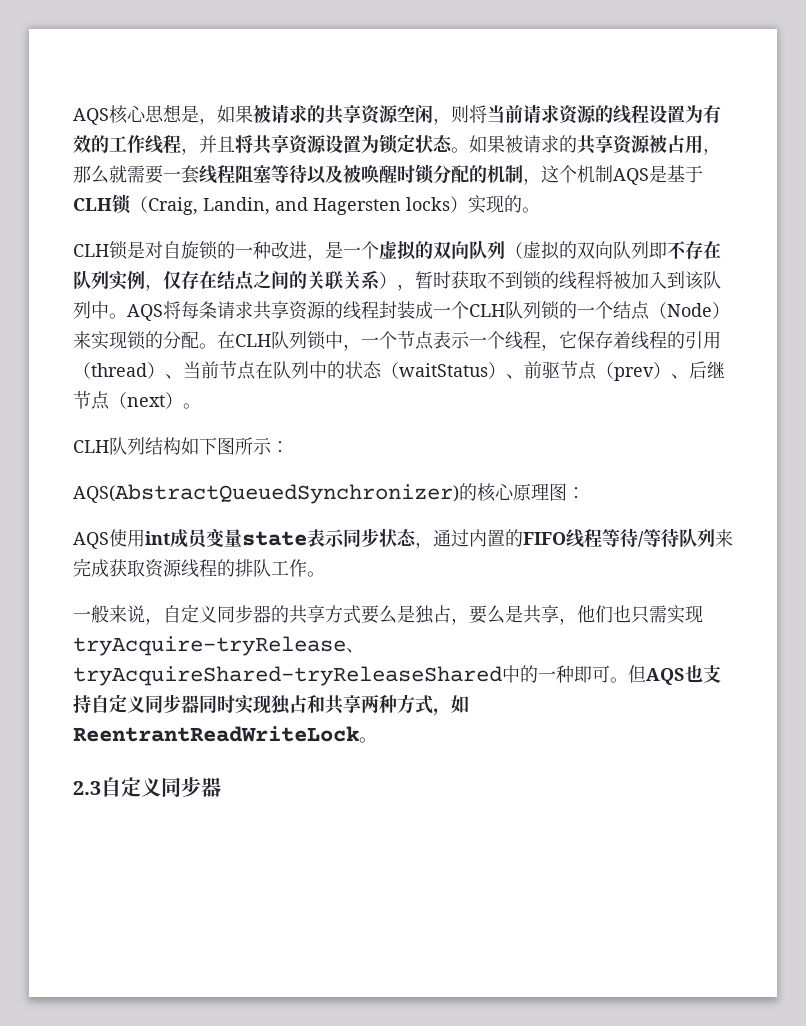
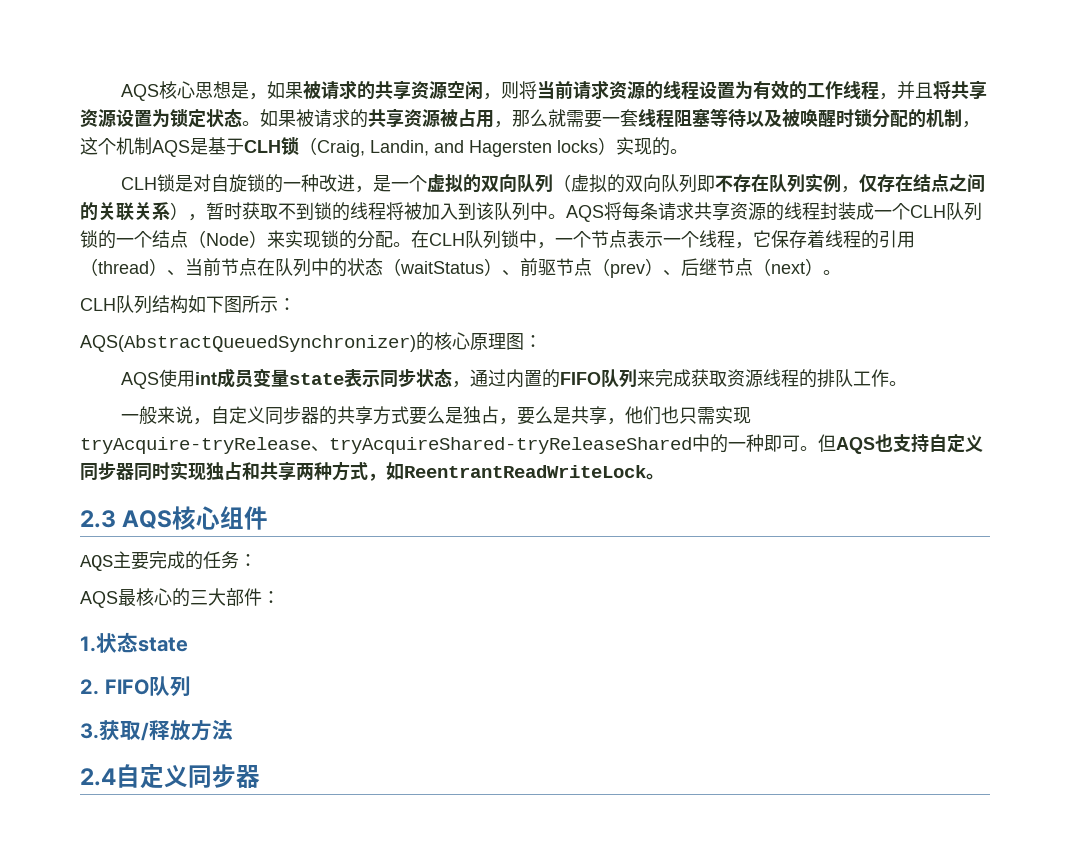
[566,528,679,548] 线程等待/等待 -> (602, 378) none
(101, 788) none -> [122,506,269,530] [80,551,257,571] [80,588,280,608] [80,632,188,653] [80,676,191,697] [80,720,233,741] [80,768,116,786] AQS核心组件 // AQS主要完成的任务： // AQS最核心的三大部件： // 1.状态state // 2. FIFO队列 // 3.获取/释放方法 // 2.4

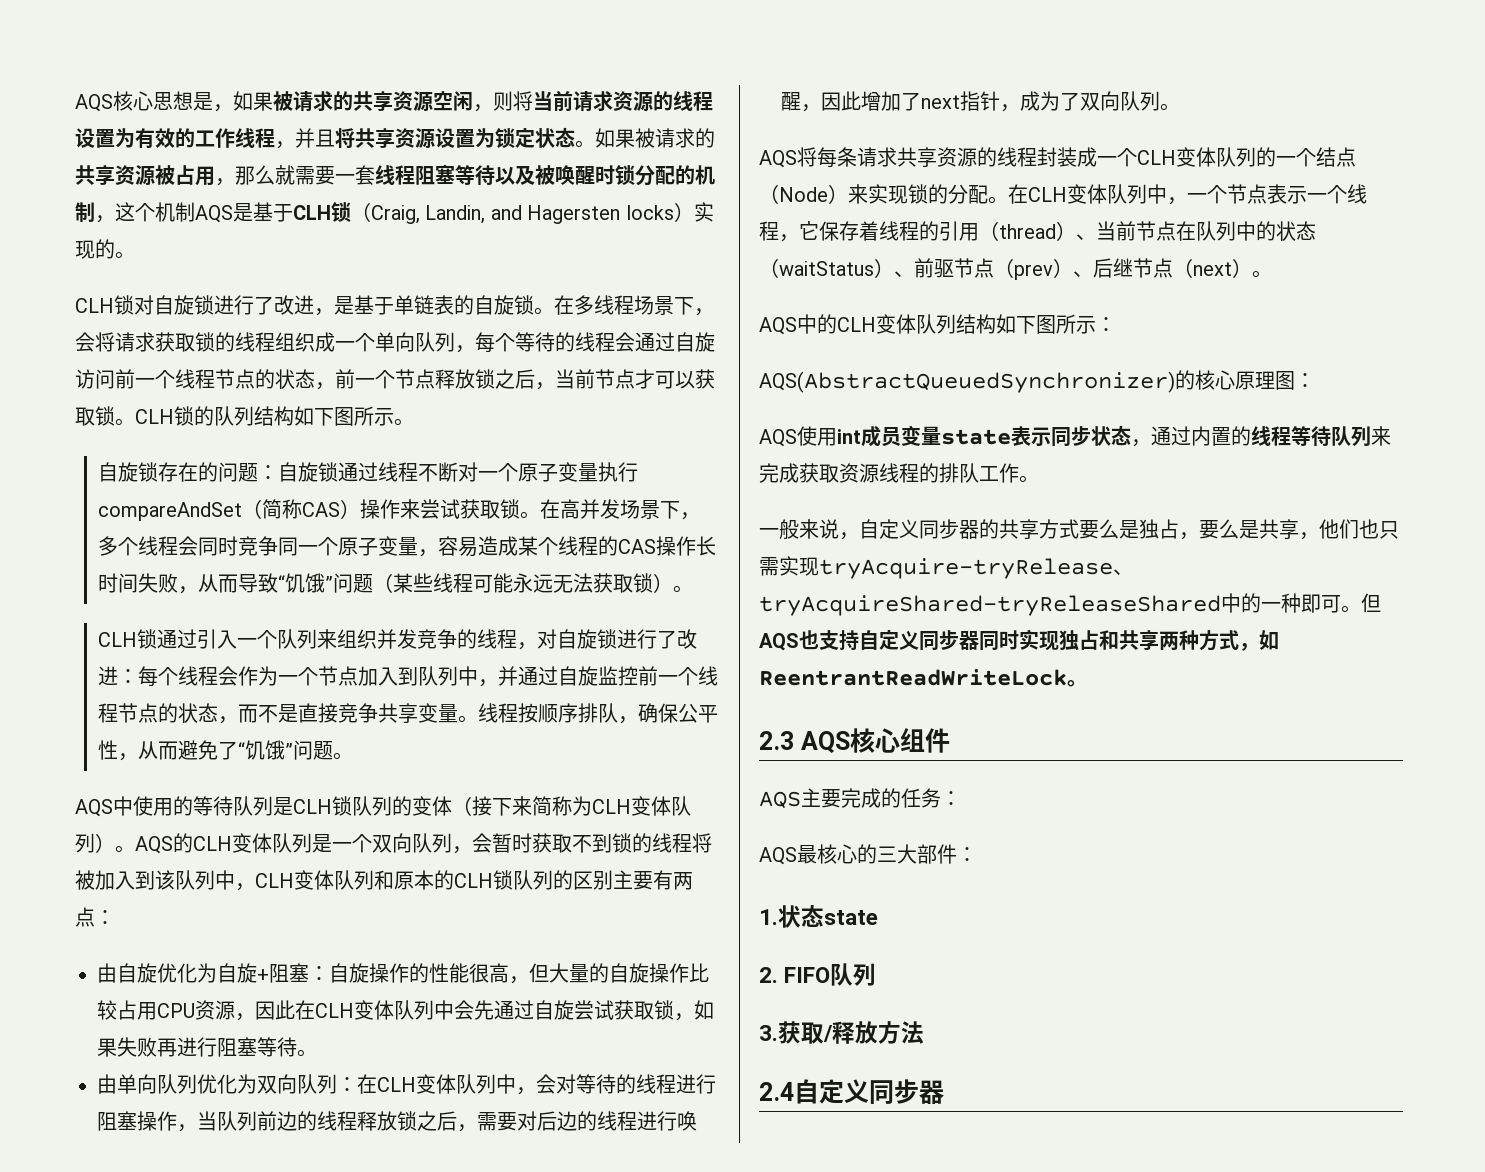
[175,174,320,193] 是对自旋锁的一种 -> [134,295,274,315] 对自旋锁进行了
[391,173,986,193] [80,202,206,221] 一个虚拟的双向队列（虚拟的双向队列即不存在队列实例，仅存在结点之间的关联关系）， -> [354,295,714,316] [75,332,715,353] [75,369,715,390] [75,406,414,426] [97,462,638,482] [97,499,700,521] [97,536,716,557] [97,573,693,594] [97,629,697,650] [97,666,718,687] [97,703,718,724] [97,740,353,761] [75,796,691,817] [75,833,492,854] 基于单链表的自旋锁。在多线程场景下，会将请求获取锁的线程组织成一个单向队列，每个等待的线程会通过自旋访问前一个线程节点的状态，前一个节点释放锁之后，当前节点才可以获取锁。CLH锁的队列结构如下图所示。 // 自旋锁存在的问题：自旋锁通过线程不断对一个原子变量执行compareAndSet（简称CAS）操作来尝试获取锁。在高并发场景下，多个线程会同时竞争同一个原子变量，容易造成某个线程的CAS操作长时间失败，从而导致“饥饿”问题（某些线程可能永远无法获取锁）。 // CLH锁通过引入一个队列来组织并发竞争的线程，对自旋锁进行了改进：每个线程会作为一个节点加入到队列中，并通过自旋监控前一个线程节点的状态，而不是直接竞争共享变量。线程按顺序排队，确保公平性，从而避免了“饥饿”问题。 // AQS中使用的等待队列是CLH锁队列的变体（接下来简称为CLH变体队列）。AQS的CLH变体队列是一个双向队列，会
[548,214,566,219] 。 -> [235,870,693,891] [75,907,115,927] [97,963,709,984] [97,1000,714,1021] [97,1037,317,1057] [97,1074,716,1095] [97,1111,697,1132] [781,91,1180,112] ，CLH变体队列和原本的CLH锁队列的区别主要有两点： // 由自旋优化为自旋+阻塞：自旋操作的性能很高，但大量的自旋操作比较占用CPU资源，因此在CLH变体队列中会先通过自旋尝试获取锁，如果失败再进行阻塞等待。 // 由单向队列优化为双向队列：在CLH变体队列中，会对等待的线程进行阻塞操作，当队列前边的线程释放锁之后，需要对后边的线程进行唤醒，因此增加了next指针，成为了双向队列。 //
[946,202,982,221] [80,230,98,248] 队列锁 -> [1176,147,1256,167] 变体队列
[465,230,519,249] 队列锁 -> [1067,184,1147,204] 变体队列
[80,298,116,311] CLH -> [759,314,916,335] AQS中的CLH变体
[560,372,602,385] FIFO -> [1251,426,1331,446] 线程等待

